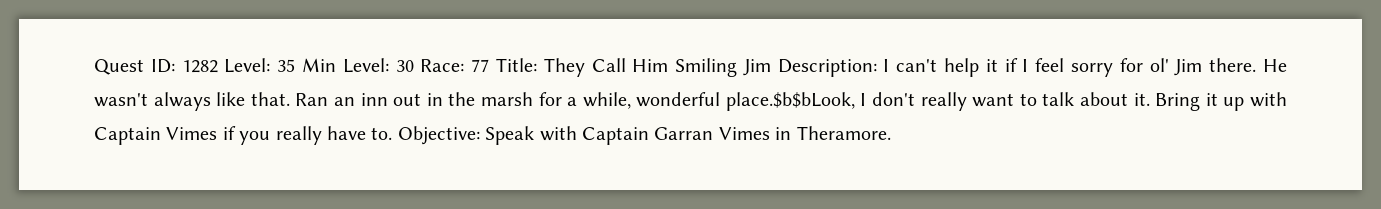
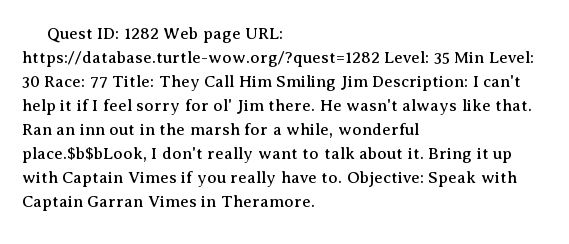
(218, 66) none -> [163,27,284,43] [22,51,380,67] Web page URL: https://database.turtle-wow.org/?quest=1282

